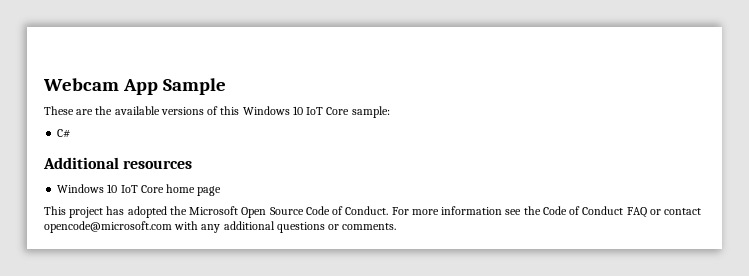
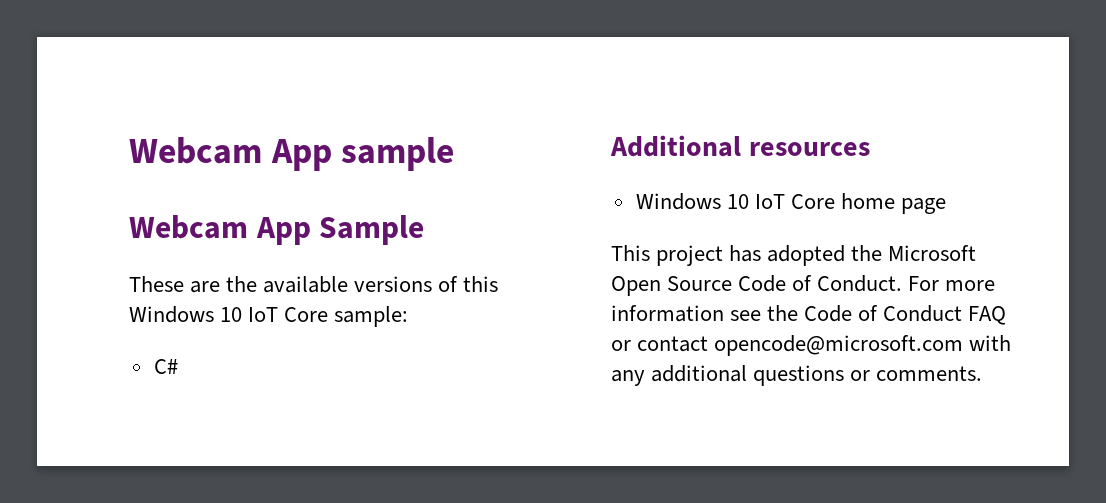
[43,78,158,95] Webcam App -> [129,137,455,171] [129,215,311,245] Webcam App sample // Webcam App

